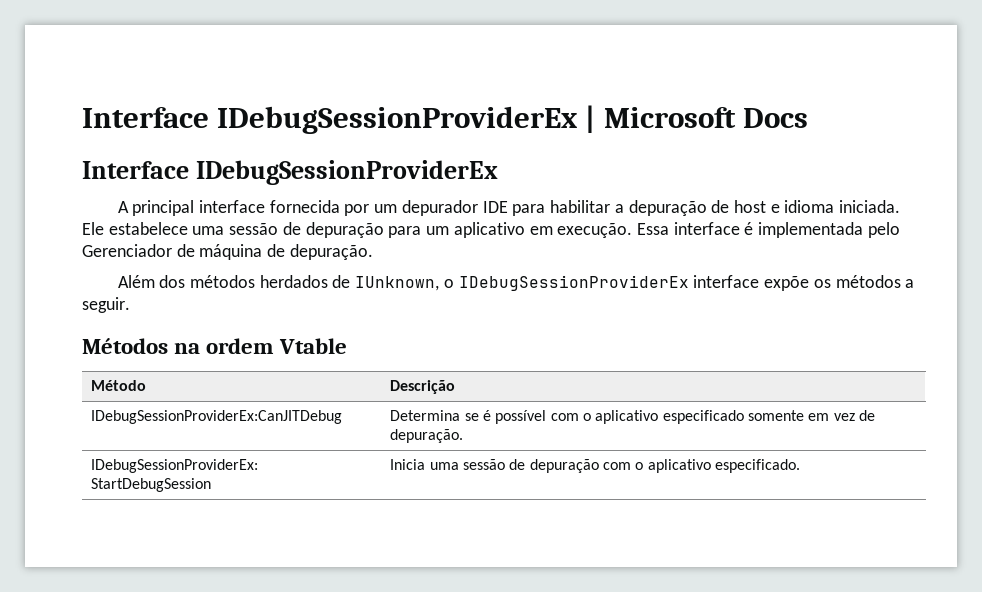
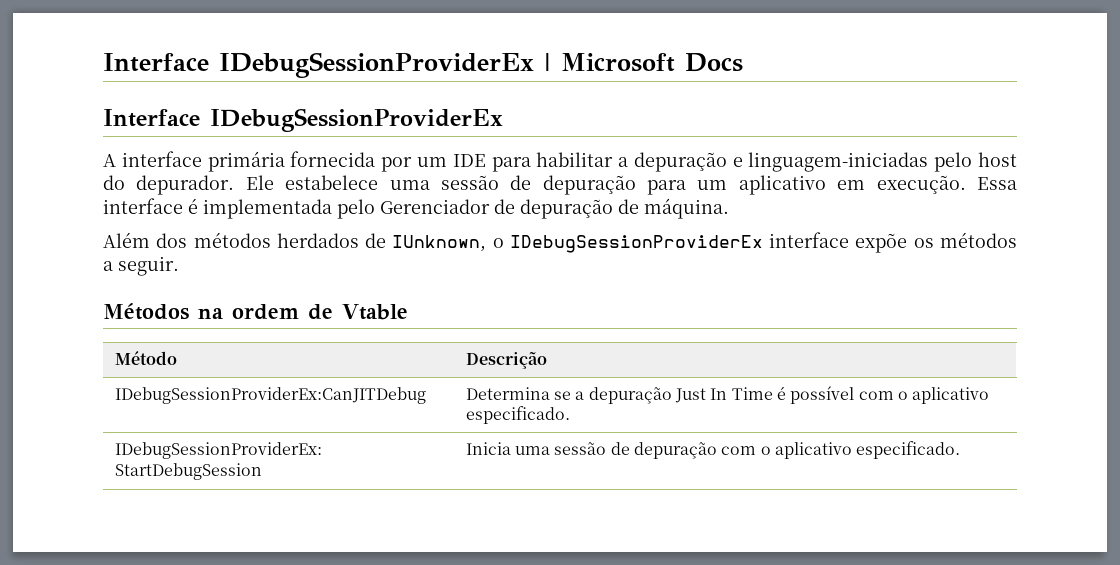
[132,200,266,216] principal interface -> [121,151,285,172] interface primária
[401,200,478,216] depurador -> (447, 162) none
[711,200,901,213] de host e idioma iniciada. -> [732,152,1018,172] [103,175,235,195] e linguagem-iniciadas pelo host do depurador.
[199,244,373,260] máquina de depuração. -> [520,198,729,219] depuração de máquina.
(275, 346) none -> [308,304,333,320] de
(479, 417) none -> [575,387,773,404] a depuração Just In Time
[662,410,876,424] [390,429,464,443] especificado somente em vez de depuração. -> [465,406,570,424] especificado.

